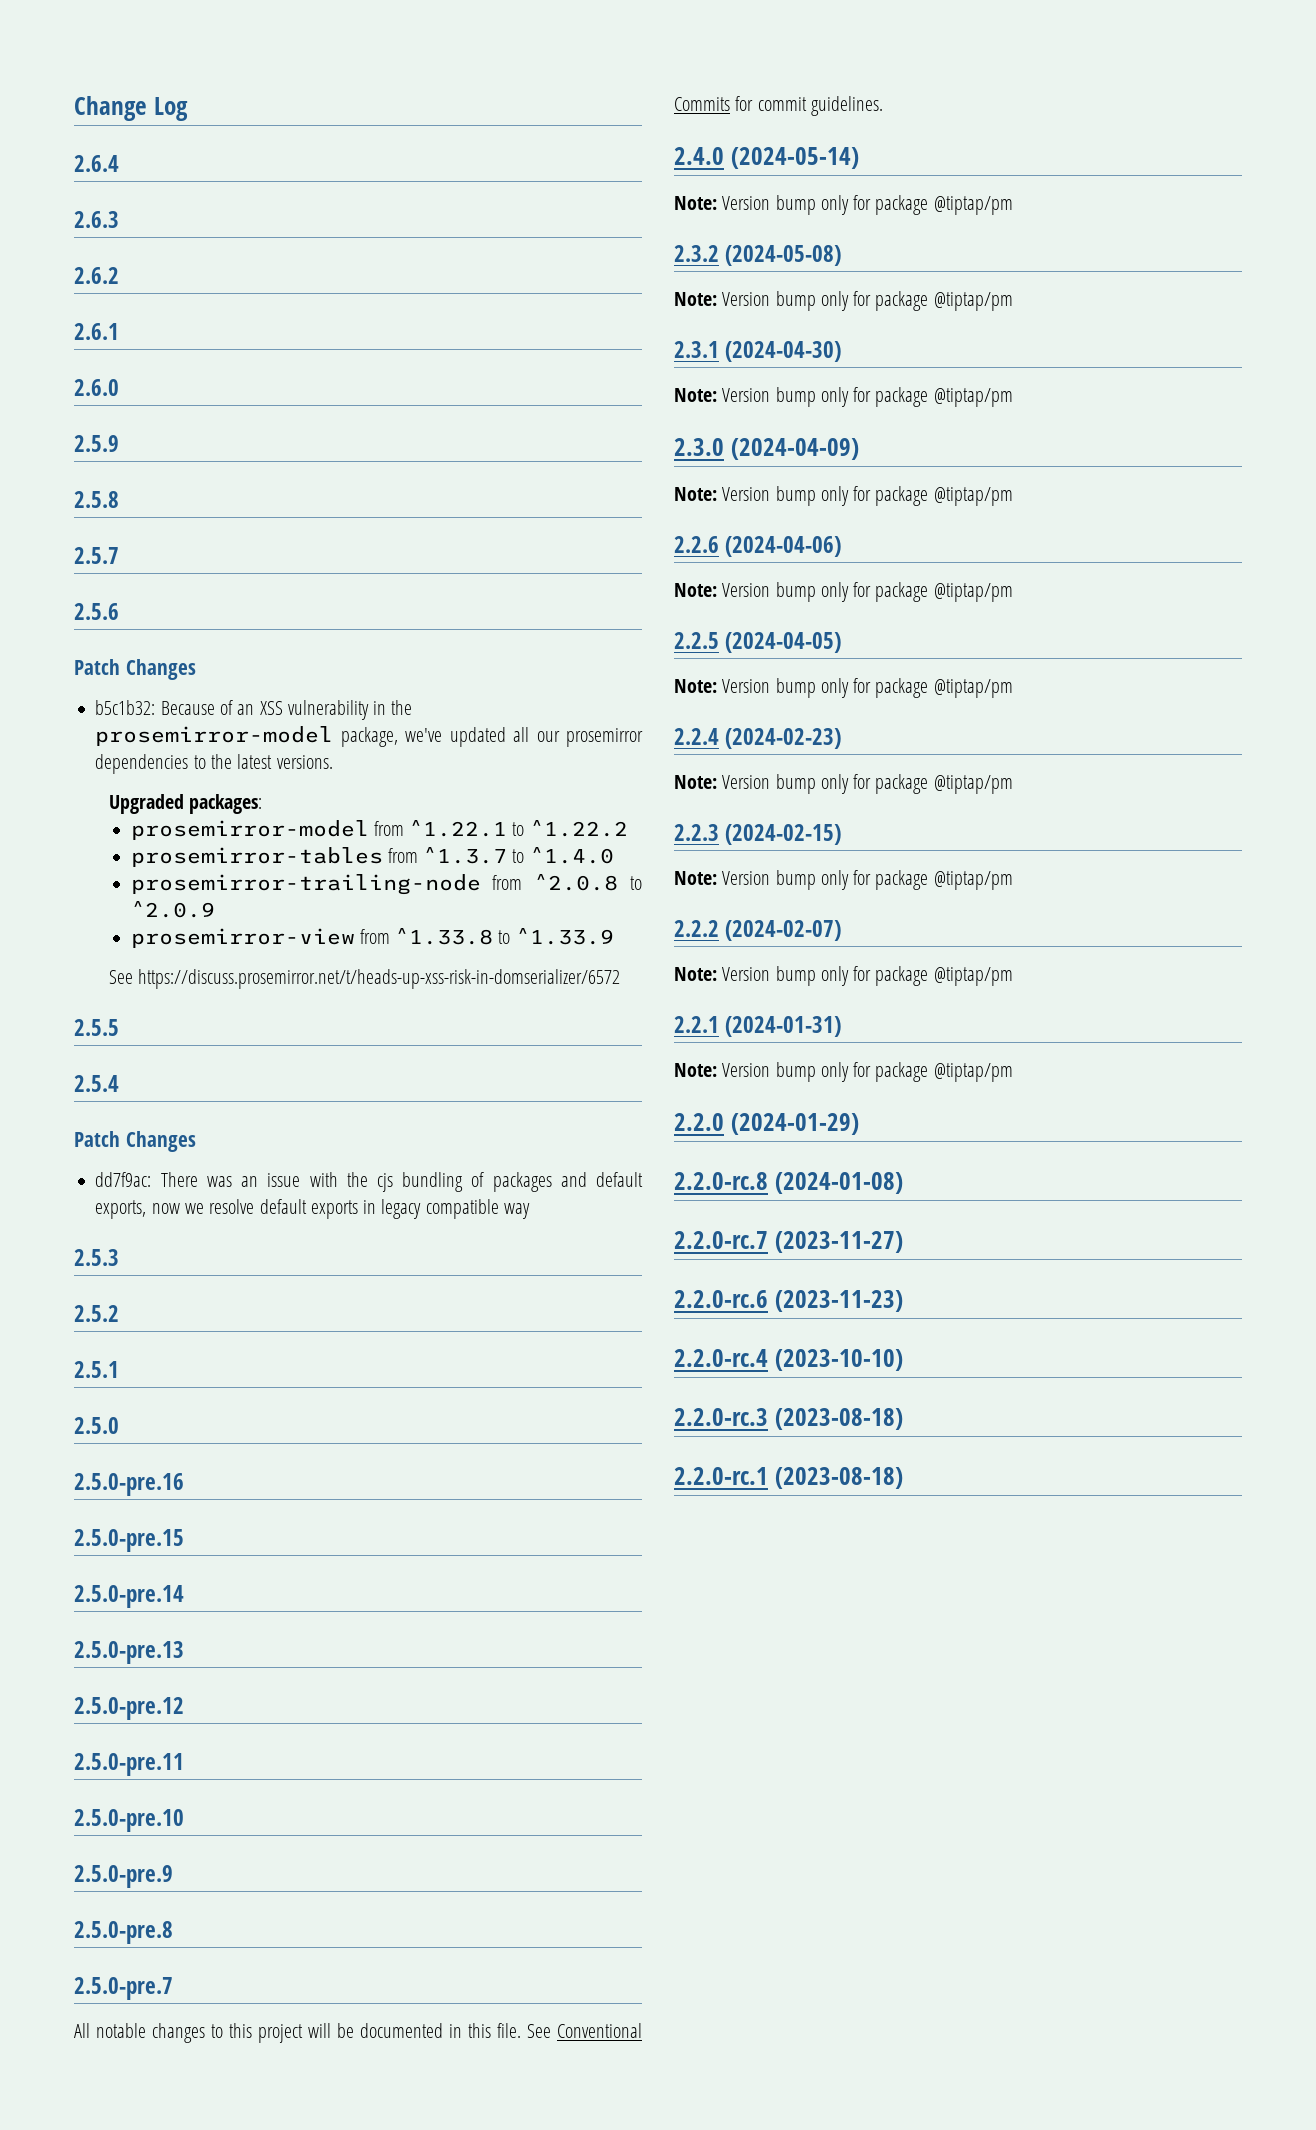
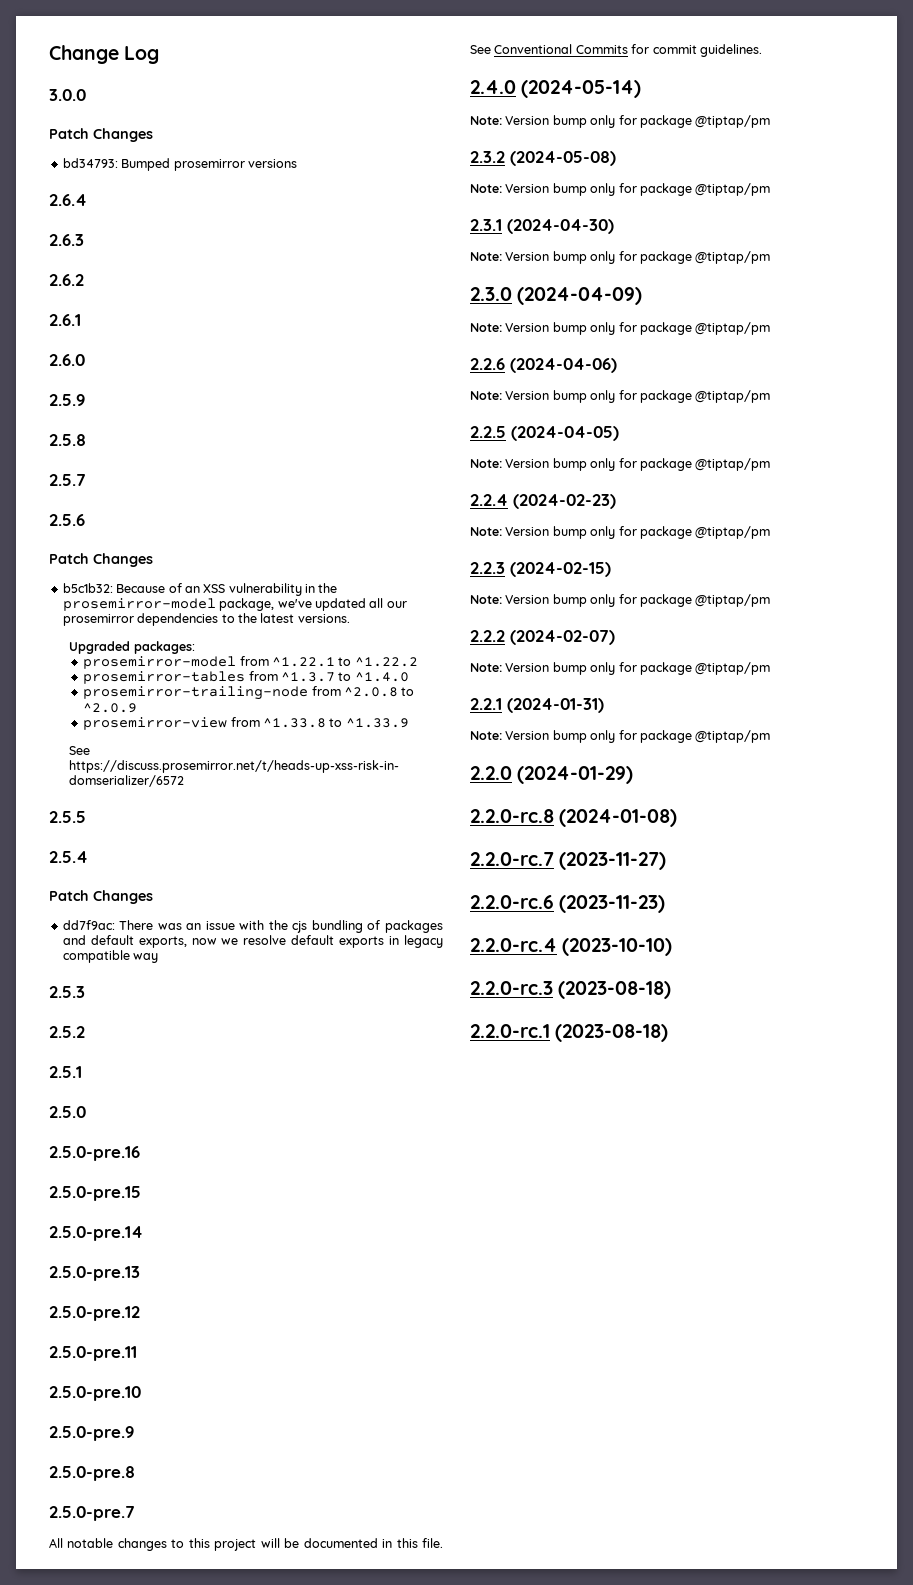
(188, 109) none -> [49,89,86,101] [49,128,153,142] [62,158,297,171] // 3.0.0 // Patch Changes // bd34793: Bumped prosemirror versions

